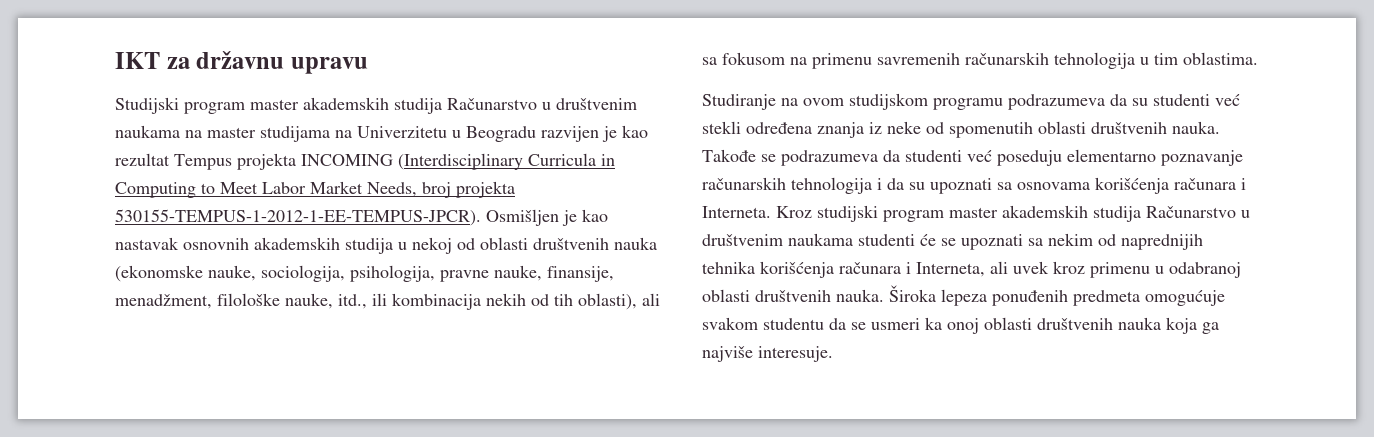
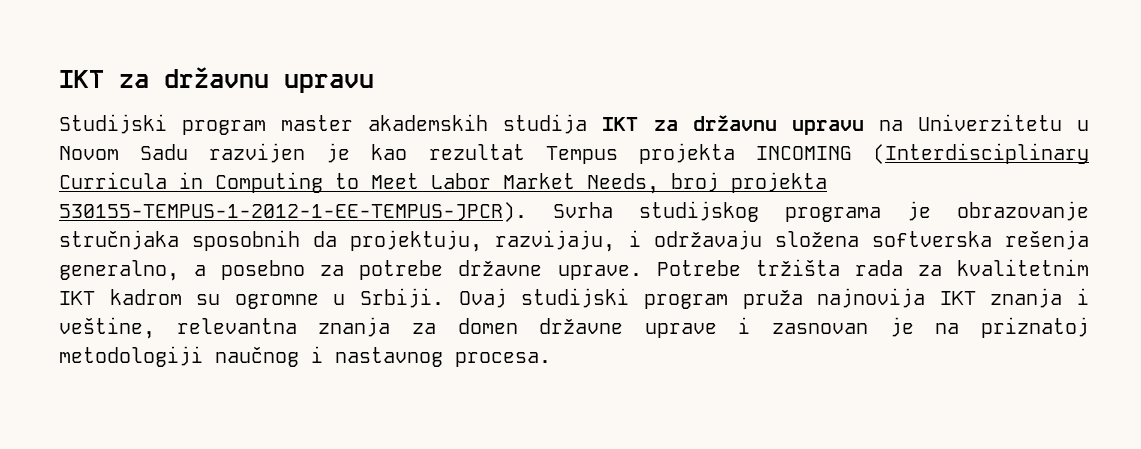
[447,98,637,110] [115,125,330,142] Računarstvo u društvenim naukama na master studijama -> [602,115,864,135] IKT za državnu upravu
[466,126,536,142] Beogradu -> [59,144,189,160] Novom Sadu
[486,209,608,226] [115,237,657,254] [115,265,614,282] [115,293,660,310] [702,52,1258,69] [702,93,1240,110] [702,121,1220,138] [702,149,1243,166] [702,177,1246,194] [702,205,1250,222] [702,233,1203,250] [702,261,1241,278] [702,285,1225,306] [702,317,1219,334] [702,346,833,362] Osmišljen je kao nastavak osnovnih akademskih studija u nekoj od oblasti društvenih nauka (ekonomske nauke, sociologija, psihologija, pravne nauke, finansije, menadžment, filološke nauke, itd., ili kombinacija nekih od tih oblasti), ali sa fokusom na primenu savremenih računarskih tehnologija u tim oblastima. // Studiranje na ovom studijskom programu podrazumeva da su studenti već stekli određena znanja iz neke od spomenutih oblasti društvenih nauka. Takođe se podrazumeva da studenti već poseduju elementarno poznavanje računarskih tehnologija i da su upoznati sa osnovama korišćenja računara i Interneta. Kroz studijski program master akademskih studija Računarstvo u društvenim naukama studenti će se upoznati sa nekim od naprednijih tehnika korišćenja računara i Interneta, ali uvek kroz primenu u odabranoj oblasti društvenih nauka. Široka lepeza ponuđenih predmeta omogućuje svakom studentu da se usmeri ka onoj oblasti društvenih nauka koja ga najviše interesuje. -> [553,201,1089,222] [59,230,1089,252] [59,259,1089,281] [59,288,1090,309] [59,317,1089,339] [59,346,551,367] Svrha studijskog programa je obrazovanje stručnjaka sposobnih da projektuju, razvijaju, i održavaju složena softverska rešenja generalno, a posebno za potrebe državne uprave. Potrebe tržišta rada za kvalitetnim IKT kadrom su ogromne u Srbiji. Ovaj studijski program pruža najnovija IKT znanja i veštine, relevantna znanja za domen državne uprave i zasnovan je na priznatoj metodologiji naučnog i nastavnog procesa.

